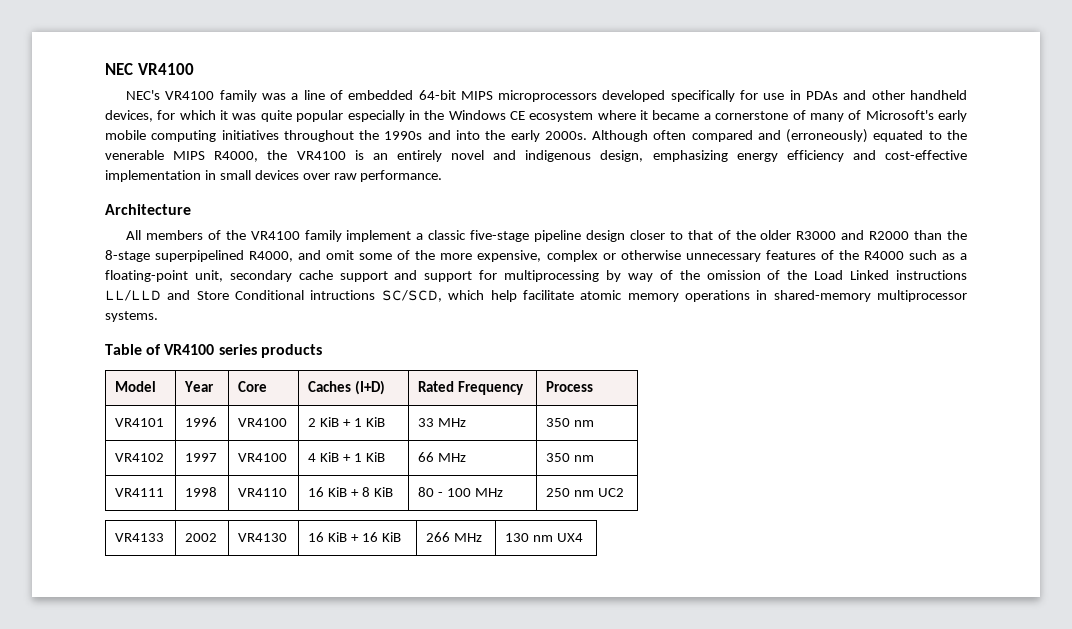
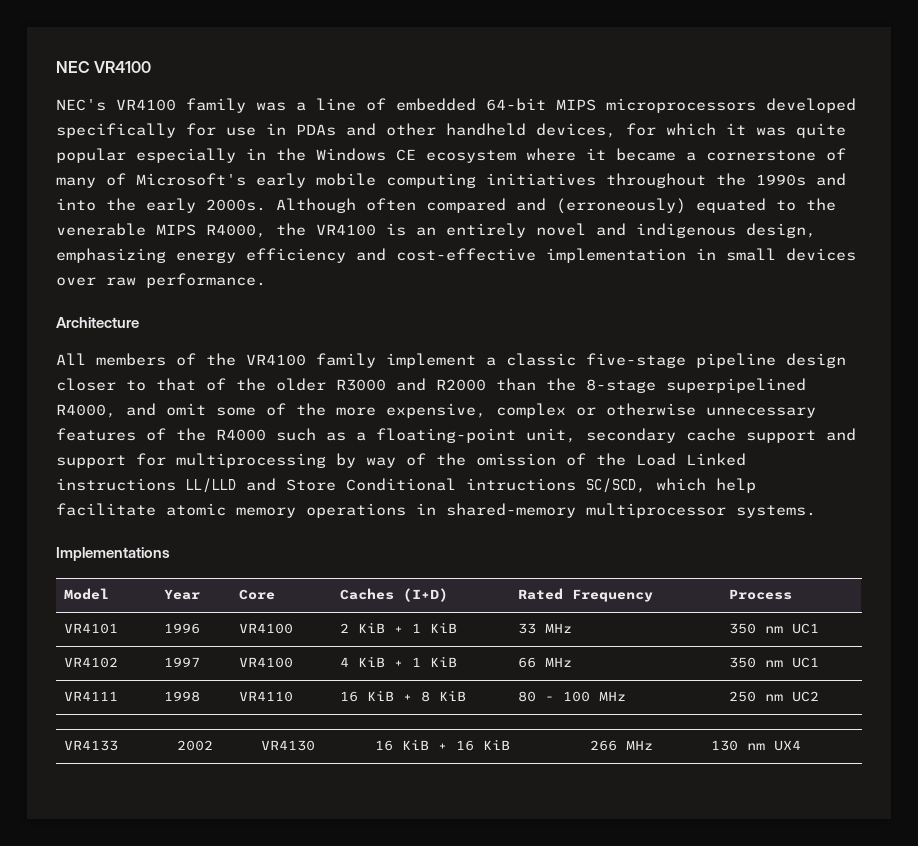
[105,344,322,358] Table of VR4100 series products -> [56,547,170,561] Implementations
(594, 423) none -> [791,623,819,634] UC1
(594, 458) none -> [791,657,819,668] UC1

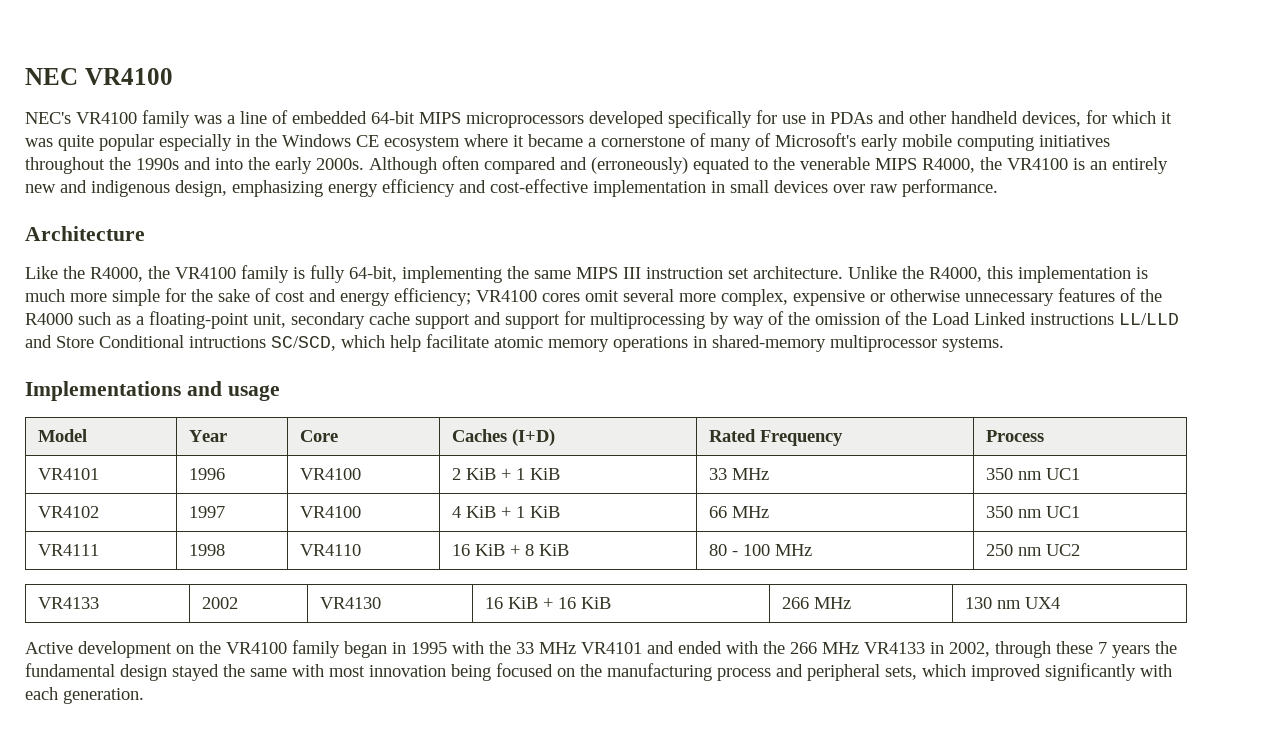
[536,223,586,236] novel -> [25,184,56,193] new
[56,353,846,368] [56,378,806,393] [56,403,566,418] All members of the VR4100 family implement a classic five-stage pipeline design closer to that of the older R3000 and R2000 than the 8-stage superpipelined R4000, and omit some of the more expensive, complex -> [25,265,1148,283] [25,288,865,306] Like the R4000, the VR4100 family is fully 64-bit, implementing the same MIPS III instruction set architecture. Unlike the R4000, this implementation is much more simple for the sake of cost and energy efficiency; VR4100 cores omit several more complex, expensive
(170, 554) none -> [186,381,280,401] and usage
(801, 745) none -> [25,640,1177,658] [25,663,1172,681] [25,687,144,704] // Active development on the VR4100 family began in 1995 with the 33 MHz VR4101 and ended with the 266 MHz VR4133 in 2002, through these 7 years the fundamental design stayed the same with most innovation being focused on the manufacturing process and peripheral sets, which improved significantly with each generation.

